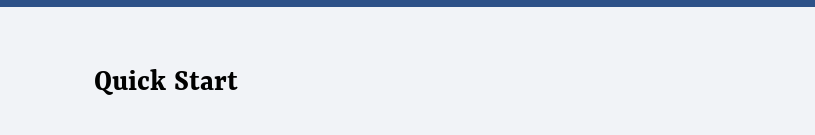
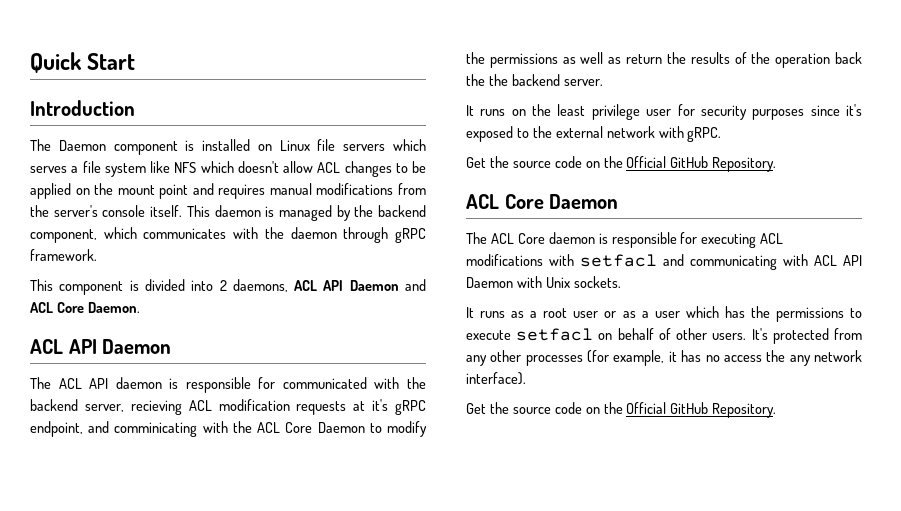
(239, 80) none -> [30,100,135,116] [30,139,426,155] [30,161,426,177] [30,183,426,199] [30,205,426,221] [30,227,427,243] [30,249,97,261] [30,279,427,295] [30,302,140,313] [30,339,172,354] [30,377,426,393] [30,399,426,415] [30,421,428,437] [466,52,862,68] [466,74,603,86] [466,104,862,120] [466,126,722,142] [466,156,777,172] [466,194,619,209] [466,232,784,248] [466,254,862,270] [466,276,621,288] [466,306,862,322] [466,328,862,344] [466,350,862,366] [466,372,526,385] [466,402,777,418] // Introduction // The Daemon component is installed on Linux file servers which serves a file system like NFS which doesn't allow ACL changes to be applied on the mount point and requires manual modifications from the server's console itself. This daemon is managed by the backend component, which communicates with the daemon through gRPC framework. // This component is divided into 2 daemons, ACL API Daemon and ACL Core Daemon. // ACL API Daemon // The ACL API daemon is responsible for communicated with the backend server, recieving ACL modification requests at it's gRPC endpoint, and comminicating with the ACL Core Daemon to modify the permissions as well as return the results of the operation back the the backend server. // It runs on the least privilege user for security purposes since it's exposed to the external network with gRPC. // Get the source code on the Official GitHub Repository. // ACL Core Daemon // The ACL Core daemon is responsible for executing ACL modifications with setfacl and communicating with ACL API Daemon with Unix sockets. // It runs as a root user or as a user which has the permissions to execute setfacl on behalf of other users. It's protected from any other processes (for example, it has no access the any network interface). // Get the source code on the Official GitHub Repository.

